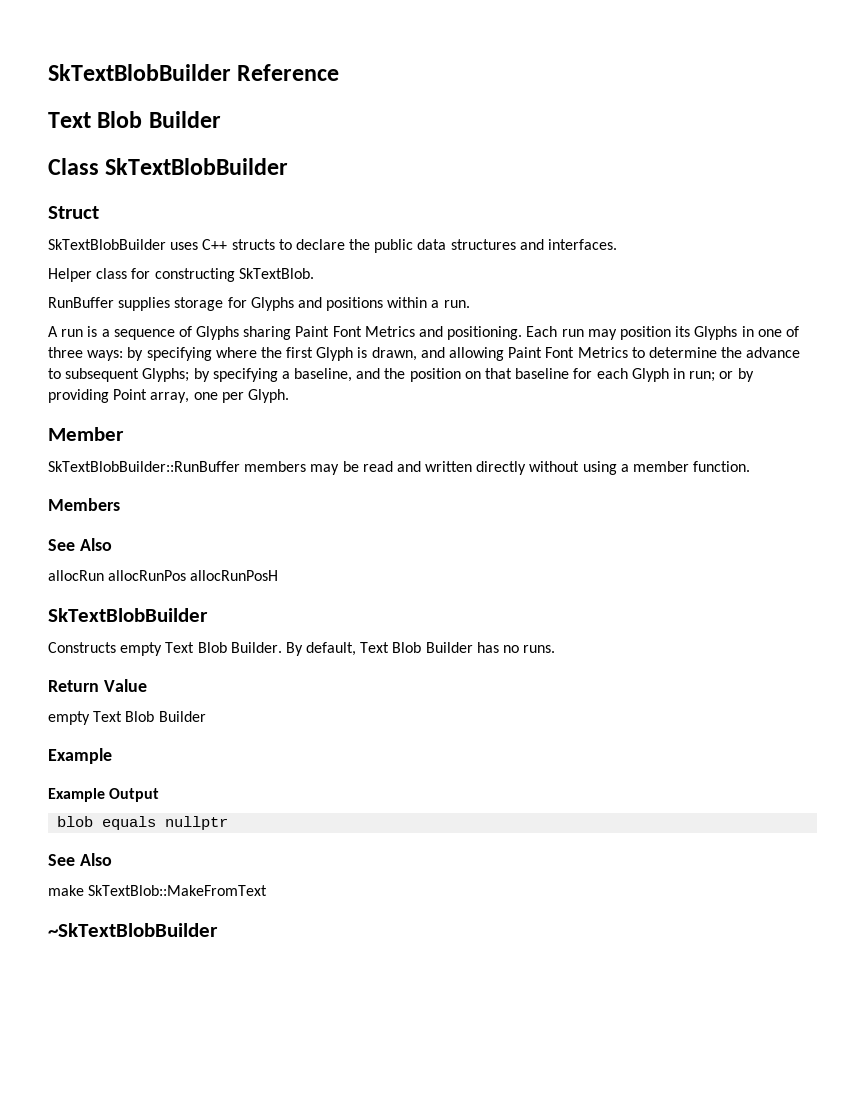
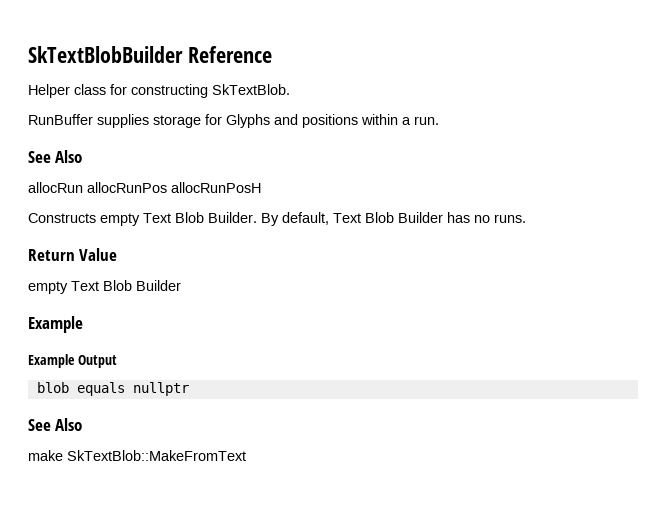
[48,111,221,128] [48,158,289,175] [48,206,99,219] [48,239,618,253] // Text Blob Builder // Class SkTextBlobBuilder // Struct // SkTextBlobBuilder uses C++ structs to declare the public data structures and interfaces. -> (272, 54) none
[48,326,799,340] [48,347,801,361] [48,368,754,382] [48,389,289,403] [48,427,124,441] [48,461,751,475] [48,498,120,511] // A run is a sequence of Glyphs sharing Paint Font Metrics and positioning. Each run may position its Glyphs in one of three ways: by specifying where the first Glyph is drawn, and allowing Paint Font Metrics to determine the advance to subsequent Glyphs; by specifying a baseline, and the position on that baseline for each Glyph in run; or by providing Point array, one per Glyph. // Member // SkTextBlobBuilder::RunBuffer members may be read and written directly without using a member function. // Members -> (439, 120) none
[48,608,208,622] // SkTextBlobBuilder -> (261, 187) none
[48,923,218,937] // ~SkTextBlobBuilder -> (246, 455) none

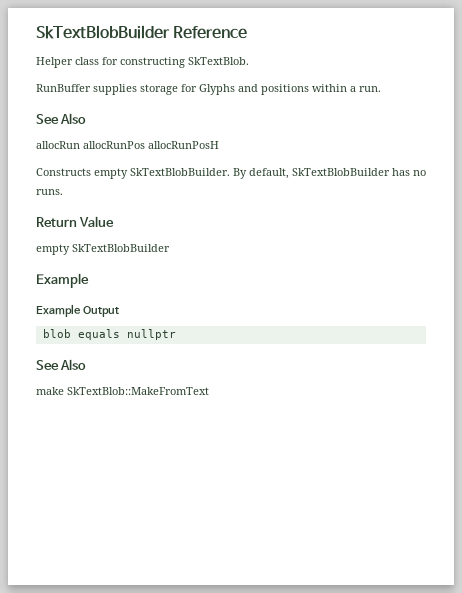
[143,212,443,226] Text Blob Builder. By default, Text Blob Builder -> [130,168,390,179] SkTextBlobBuilder. By default, SkTextBlobBuilder
[71,280,181,291] Text Blob Builder -> [72,244,170,252] SkTextBlobBuilder

